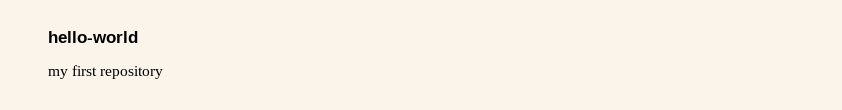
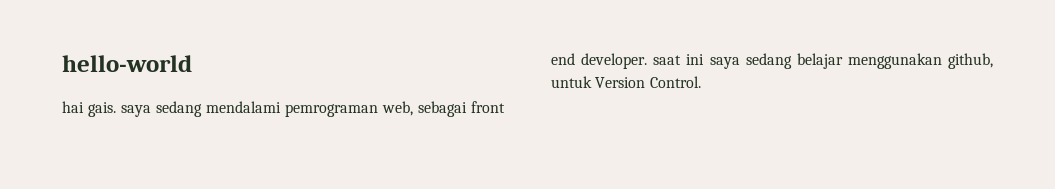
[48,65,164,79] my first repository -> [62,101,505,117] [551,53,993,69] [551,76,701,88] hai gais. saya sedang mendalami pemrograman web, sebagai front end developer. saat ini saya sedang belajar menggunakan github, untuk Version Control.

